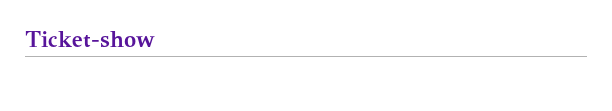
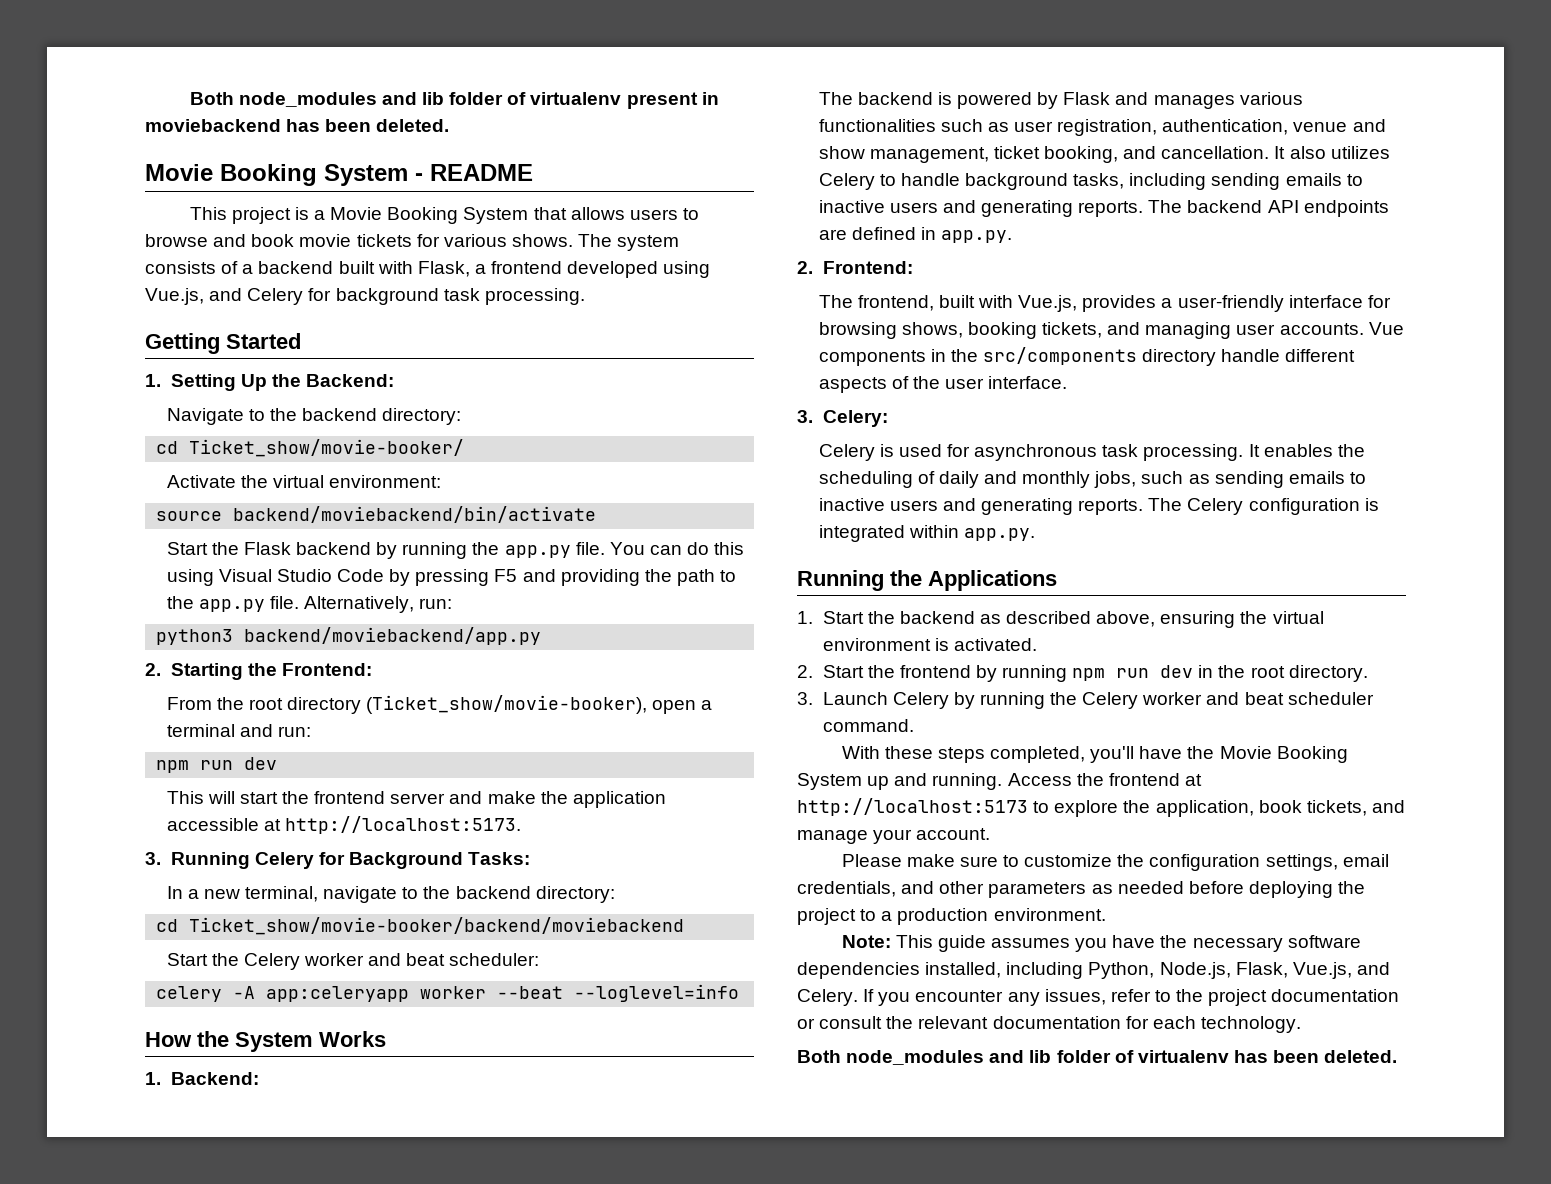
[25,31,155,48] Ticket-show -> [189,92,719,109] [145,119,450,132] [145,164,533,186] [189,207,699,224] [145,234,680,251] [145,261,711,278] [145,288,585,305] [145,333,301,354] [145,374,394,391] [166,408,462,425] [156,439,465,457] [166,475,441,488] [156,506,597,523] [166,542,745,559] [166,569,737,586] [166,596,453,613] [156,627,542,645] [145,663,372,680] [166,695,713,714] [166,724,311,737] [156,757,278,773] [166,791,666,808] [166,816,521,834] [145,852,531,869] [166,886,615,903] [156,917,685,935] [166,953,540,970] [156,984,740,1002] [145,1031,386,1052] [145,1072,259,1085] [818,92,1303,109] [818,119,1386,136] [818,146,1390,163] [818,173,1363,190] [818,200,1389,217] [818,227,1012,243] [797,261,913,274] [818,295,1391,312] [818,322,1404,339] [818,347,1356,366] [818,376,1068,393] [797,410,888,427] [818,444,1365,461] [818,471,1366,488] [818,498,1379,515] [818,525,1035,542] [797,570,1057,591] [797,611,1324,628] [822,638,1037,651] [797,665,1368,682] [797,692,1374,709] [822,719,914,732] [841,746,1348,763] [797,773,1202,790] [797,798,1405,817] [797,828,991,844] [841,854,1389,871] [797,881,1366,898] [797,908,1106,925] [841,935,1361,952] [797,962,1390,979] [797,989,1400,1006] [797,1016,1301,1033] [797,1050,1398,1065] Both node_modules and lib folder of virtualenv present in moviebackend has been deleted. // Movie Booking System - README // This project is a Movie Booking System that allows users to browse and book movie tickets for various shows. The system consists of a backend built with Flask, a frontend developed using Vue.js, and Celery for background task processing. // Getting Started // 1. Setting Up the Backend: // Navigate to the backend directory: // cd Ticket_show/movie-booker/ // Activate the virtual environment: // source backend/moviebackend/bin/activate // Start the Flask backend by running the app.py file. You can do this using Visual Studio Code by pressing F5 and providing the path to the app.py file. Alternatively, run: // python3 backend/moviebackend/app.py // 2. Starting the Frontend: // From the root directory (Ticket_show/movie-booker), open a terminal and run: // npm run dev // This will start the frontend server and make the application accessible at http://localhost:5173. // 3. Running Celery for Background Tasks: // In a new terminal, navigate to the backend directory: // cd Ticket_show/movie-booker/backend/moviebackend // Start the Celery worker and beat scheduler: // celery -A app:celeryapp worker --beat --loglevel=info // How the System Works // 1. Backend: // The backend is powered by Flask and manages various functionalities such as user registration, authentication, venue and show management, ticket booking, and cancellation. It also utilizes Celery to handle background tasks, including sending emails to inactive users and generating reports. The backend API endpoints are defined in app.py. // 2. Frontend: // The frontend, built with Vue.js, provides a user-friendly interface for browsing shows, booking tickets, and managing user accounts. Vue components in the src/components directory handle different aspects of the user interface. // 3. Celery: // Celery is used for asynchronous task processing. It enables the scheduling of daily and monthly jobs, such as sending emails to inactive users and generating reports. The Celery configuration is integrated within app.py. // Running the Applications // 1. Start the backend as described above, ensuring the virtual environment is activated. // 2. Start the frontend by running npm run dev in the root directory. // 3. Launch Celery by running the Celery worker and beat scheduler command. // With these steps completed, you'll have the Movie Booking System up and running. Access the frontend at http://localhost:5173 to explore the application, book tickets, and manage your account. // Please make sure to customize the configuration settings, email credentials, and other parameters as needed before deploying the project to a production environment. // Note: This guide assumes you have the necessary software dependencies installed, including Python, Node.js, Flask, Vue.js, and Celery. If you encounter any issues, refer to the project documentation or consult the relevant documentation for each technology. // Both node_modules and lib folder of virtualenv has been deleted.

